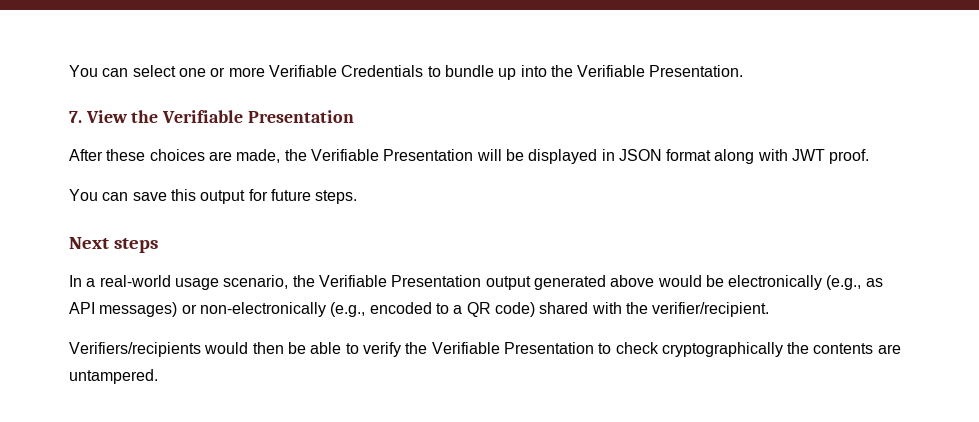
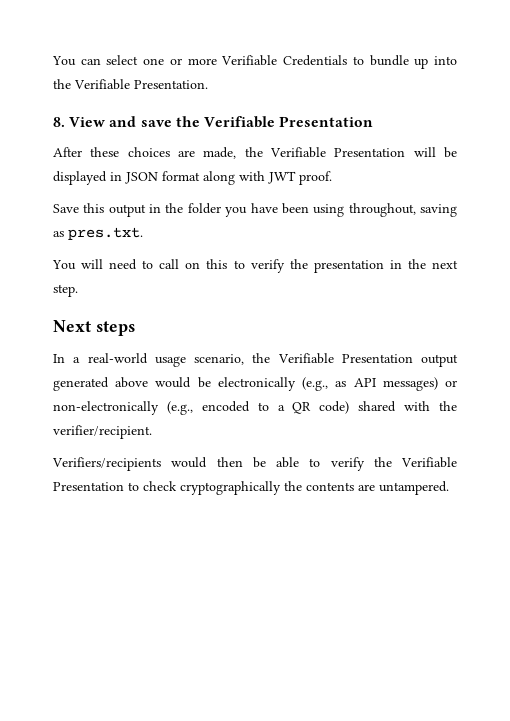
[69,110,128,123] 7. View -> [53,116,172,127] 8. View and save
[69,189,358,204] You can save this output for future steps. -> [53,203,458,217] [53,227,143,240] [52,259,458,273] [53,284,78,297] Save this output in the folder you have been using throughout, saving as pres.txt. // You will need to call on this to verify the presentation in the next step.

